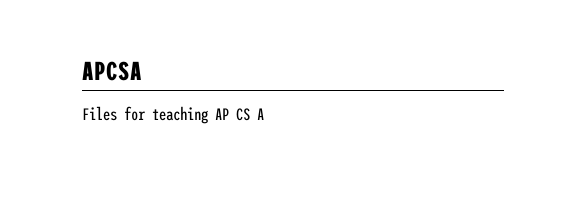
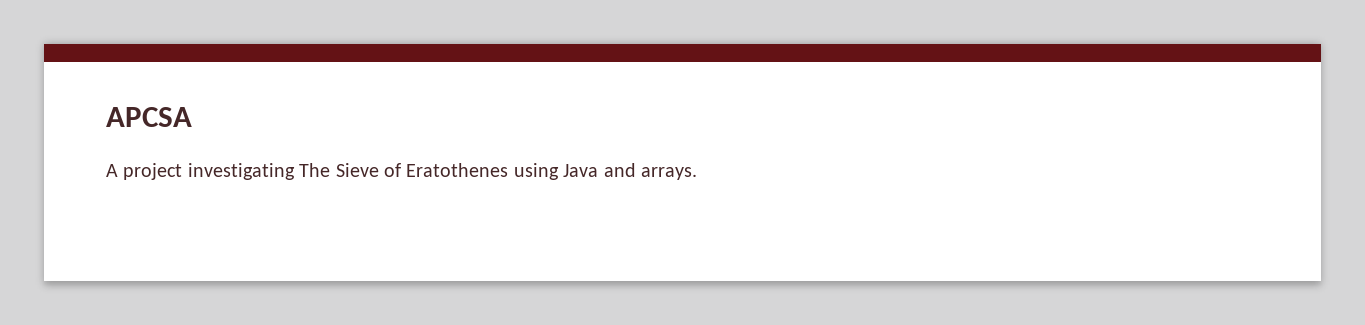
[82,106,264,124] Files for teaching AP CS A -> [106,163,697,180] A project investigating The Sieve of Eratothenes using Java and arrays.

